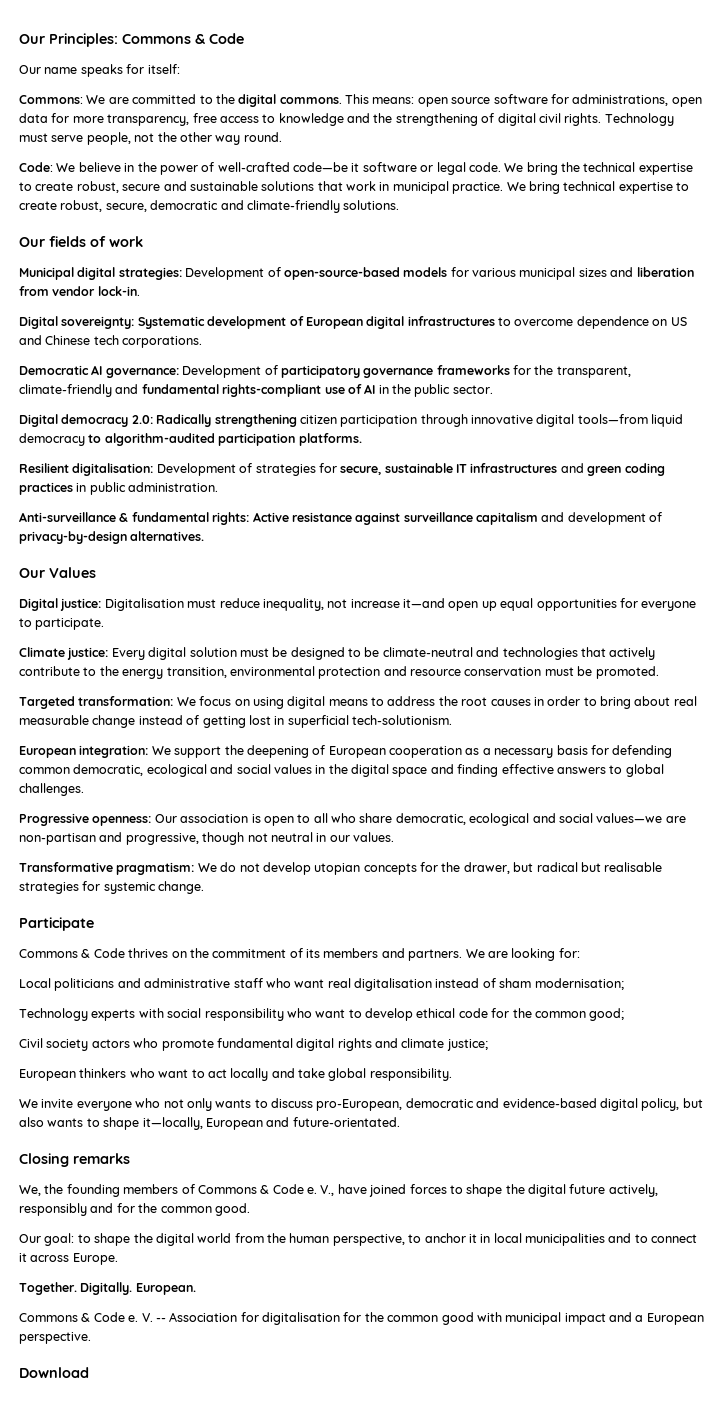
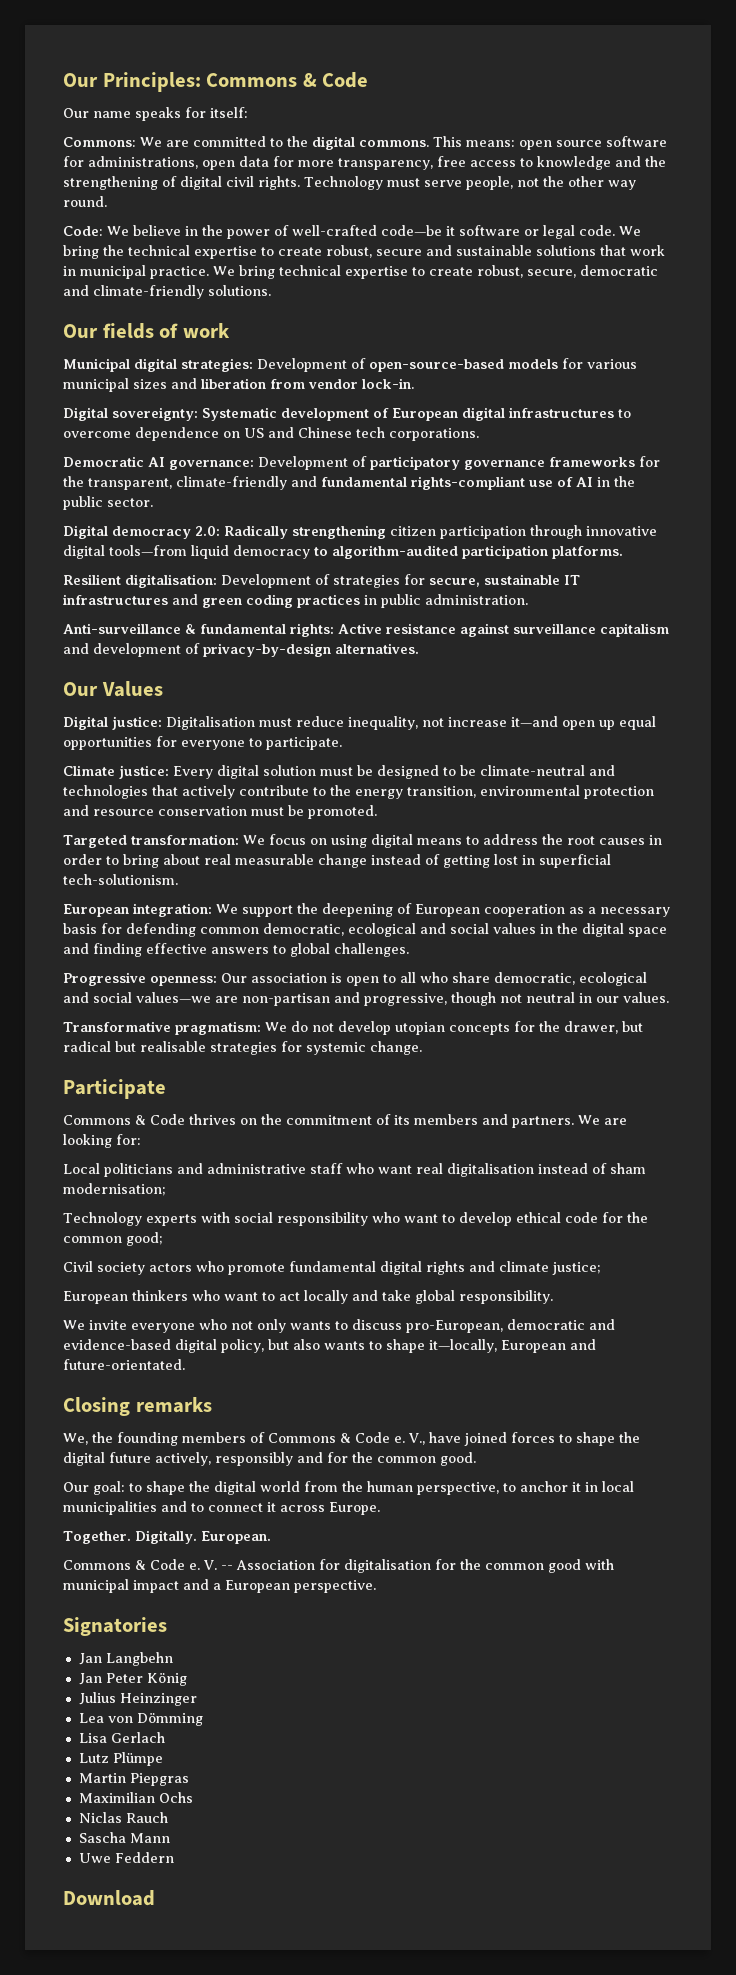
(91, 1338) none -> [63,1617,167,1636] [78,1652,173,1666] [78,1673,187,1686] [78,1692,197,1706] [78,1713,203,1726] [78,1732,165,1743] [78,1752,163,1766] [78,1773,189,1786] [78,1792,193,1803] [78,1812,168,1823] [78,1832,170,1843] [78,1852,174,1863] // Signatories // Jan Langbehn // Jan Peter König // Julius Heinzinger // Lea von Dömming // Lisa Gerlach // Lutz Plümpe // Martin Piepgras // Maximilian Ochs // Niclas Rauch // Sascha Mann // Uwe Feddern

